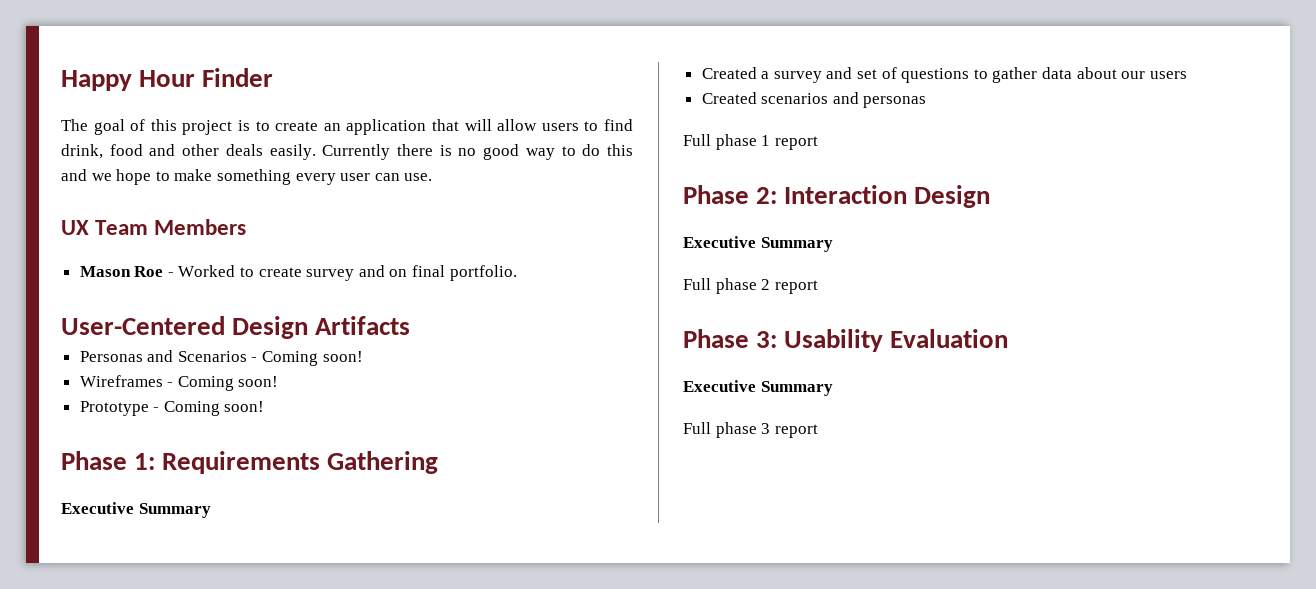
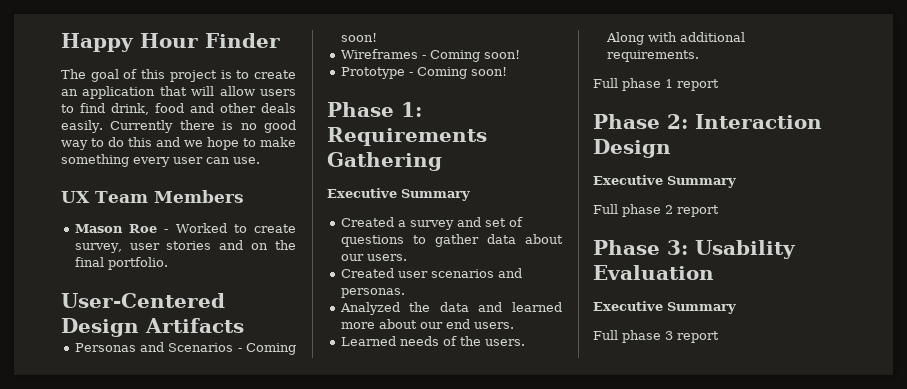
[306,269,355,281] survey -> [74,241,212,253] survey, user stories
(408, 273) none -> [275,240,296,250] the
[1149,71,1187,79] [701,92,757,104] users // Created -> [366,254,407,261] [340,268,428,278] users. // Created user
[863,96,927,108] personas -> [340,288,405,298] [339,302,562,315] [340,319,514,329] [340,336,525,346] [605,32,745,45] [606,50,699,62] personas. // Analyzed the data and learned more about our end users. // Learned needs of the users. Along with additional requirements.

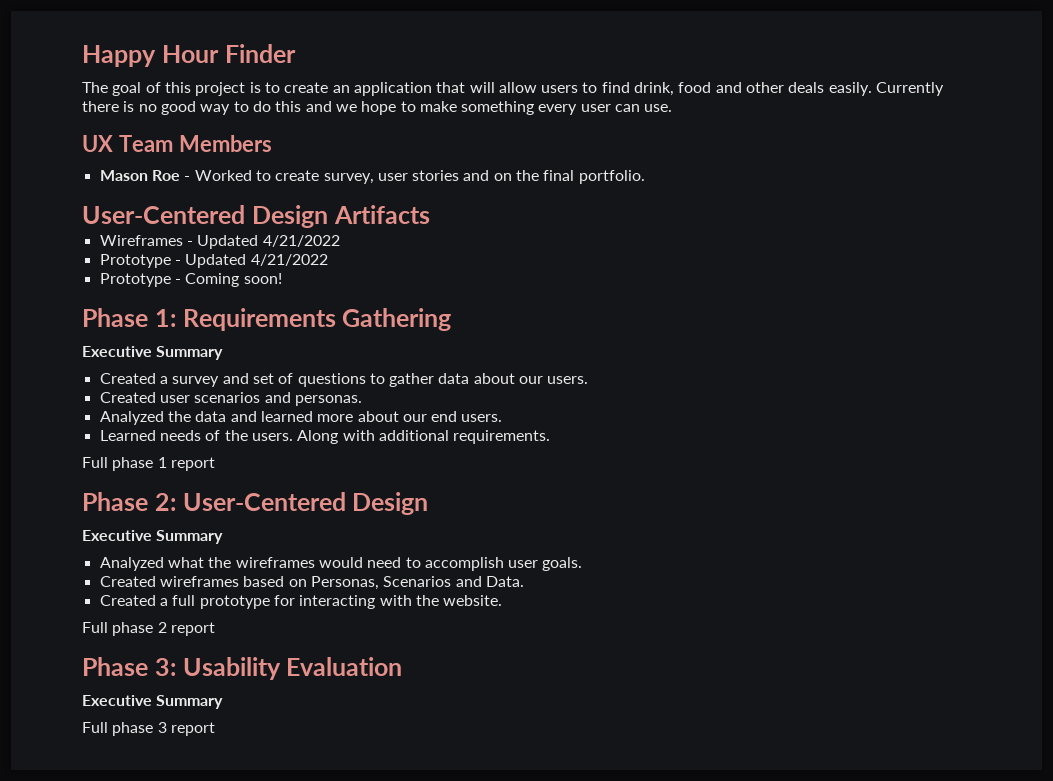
[74,342,296,355] [340,33,377,42] [340,49,520,62] Personas and Scenarios - Coming soon! // Wireframes - Coming soon! -> [99,235,340,249] [99,254,328,268] Wireframes - Updated 4/21/2022 // Prototype - Updated 4/21/2022
[695,114,822,129] Interaction -> [182,492,346,511] User-Centered
(736, 182) none -> [99,557,583,571] [99,576,524,590] [99,595,503,609] // Analyzed what the wireframes would need to accomplish user goals. // Created wireframes based on Personas, Scenarios and Data. // Created a full prototype for interacting with the website.

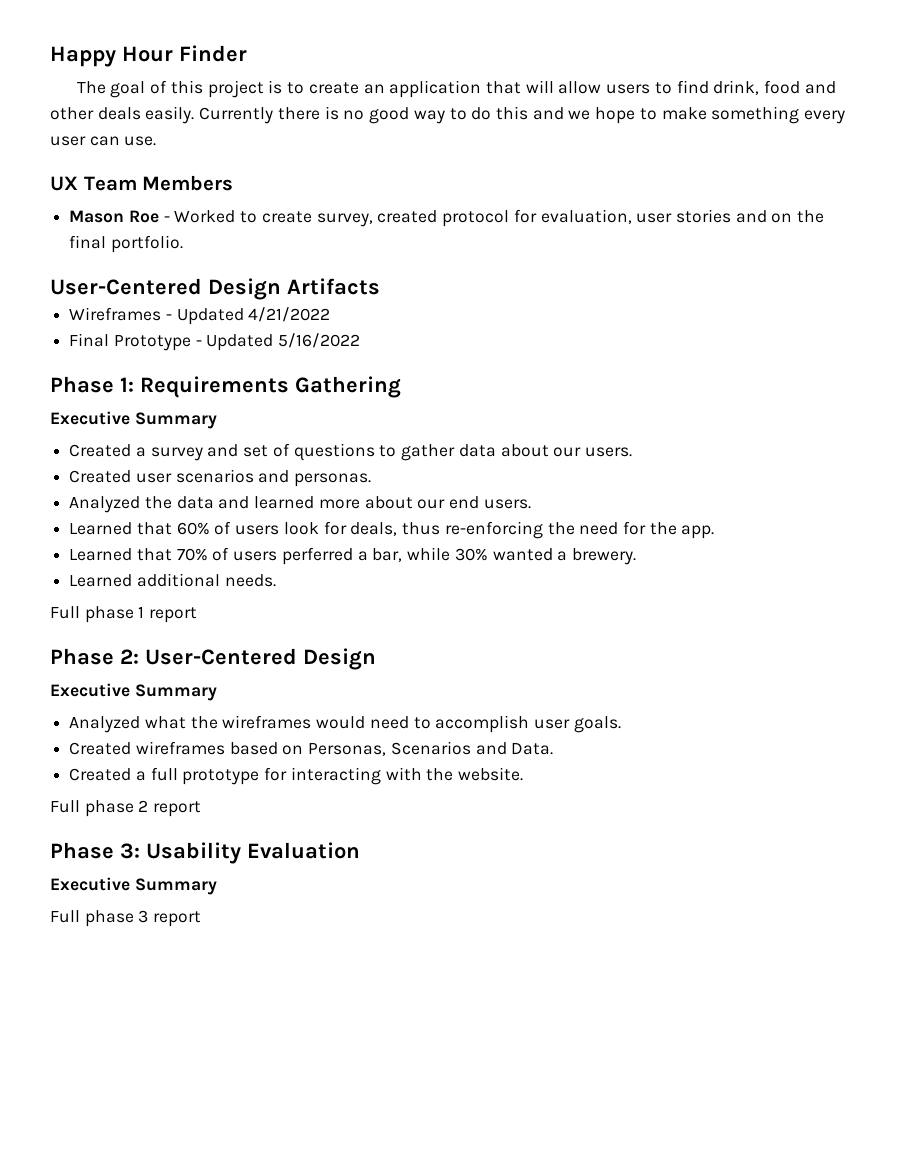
(374, 178) none -> [377,209,632,227] created protocol for evaluation,
(340, 241) none -> [69,333,110,347] Final
[250,254,328,266] [99,273,282,287] 4/21/2022 // Prototype - Coming soon! -> [278,333,361,348] 5/16/2022
[159,430,551,444] needs of the users. Along with additional requirements. -> [136,521,715,539] [69,547,636,565] [69,573,276,587] that 60% of users look for deals, thus re-enforcing the need for the app. // Learned that 70% of users perferred a bar, while 30% wanted a brewery. // Learned additional needs.

